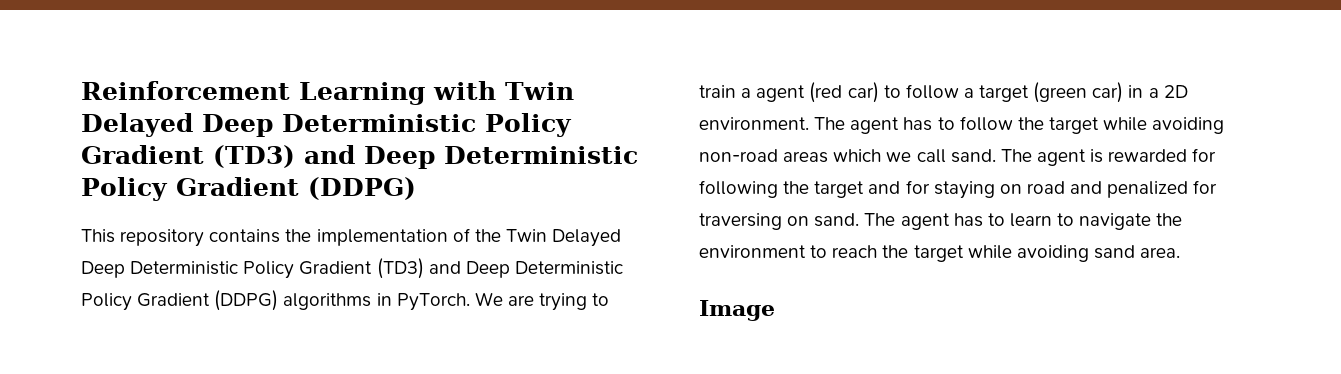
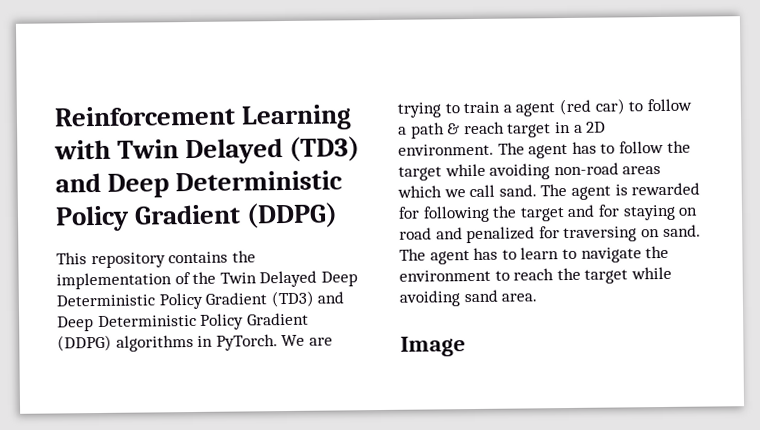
[202,113,572,137] [81,145,204,164] Deep Deterministic Policy Gradient -> (284, 151) none
[979,82,1124,103] target (green car) -> [410,121,552,139] path & reach target

